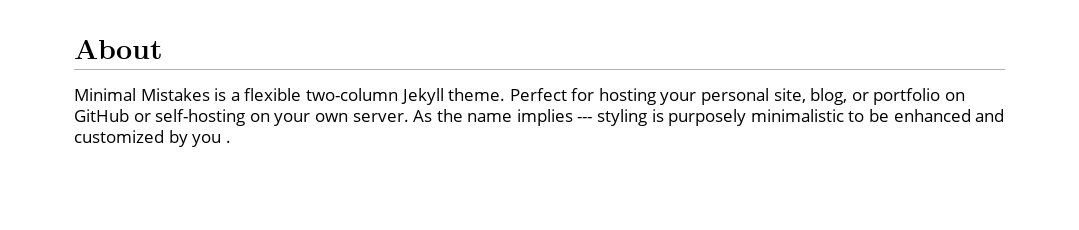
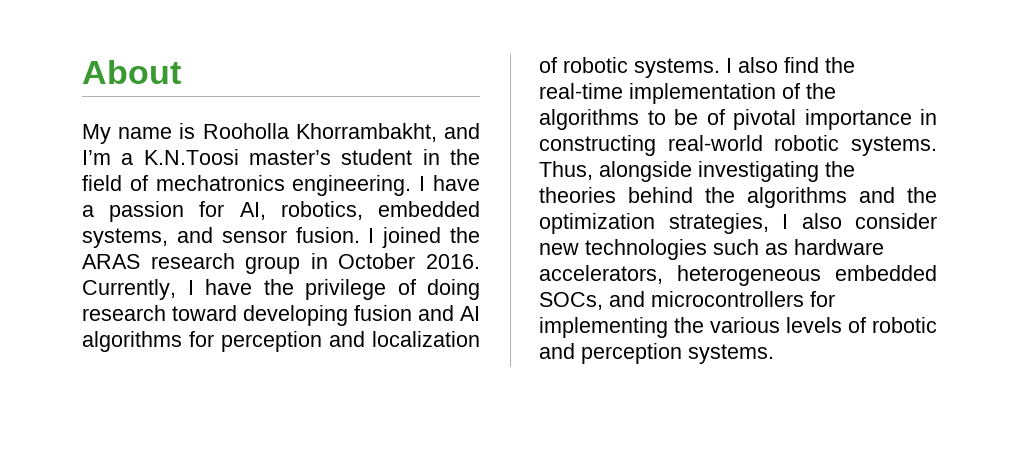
[74,88,966,105] [74,109,1005,126] [74,130,231,147] Minimal Mistakes is a flexible two-column Jekyll theme. Perfect for hosting your personal site, blog, or portfolio on GitHub or self-hosting on your own server. As the name implies --- styling is purposely minimalistic to be enhanced and customized by you . -> [82,123,480,144] [82,149,480,165] [82,175,480,196] [82,201,480,222] [82,227,480,248] [82,253,480,274] [82,279,480,300] [82,305,480,326] [82,331,480,352] [539,57,855,78] [539,83,836,104] [539,109,937,130] [539,135,937,156] [539,161,855,182] [539,187,937,208] [539,213,937,234] [539,239,884,260] [539,265,937,286] [539,291,835,310] [539,317,937,338] [539,343,774,364] My name is Rooholla Khorrambakht, and I’m a K.N.Toosi master’s student in the field of mechatronics engineering. I have a passion for AI, robotics, embedded systems, and sensor fusion. I joined the ARAS research group in October 2016. Currently, I have the privilege of doing research toward developing fusion and AI algorithms for perception and localization of robotic systems. I also find the real-time implementation of the algorithms to be of pivotal importance in constructing real-world robotic systems. Thus, alongside investigating the theories behind the algorithms and the optimization strategies, I also consider new technologies such as hardware accelerators, heterogeneous embedded SOCs, and microcontrollers for implementing the various levels of robotic and perception systems.

